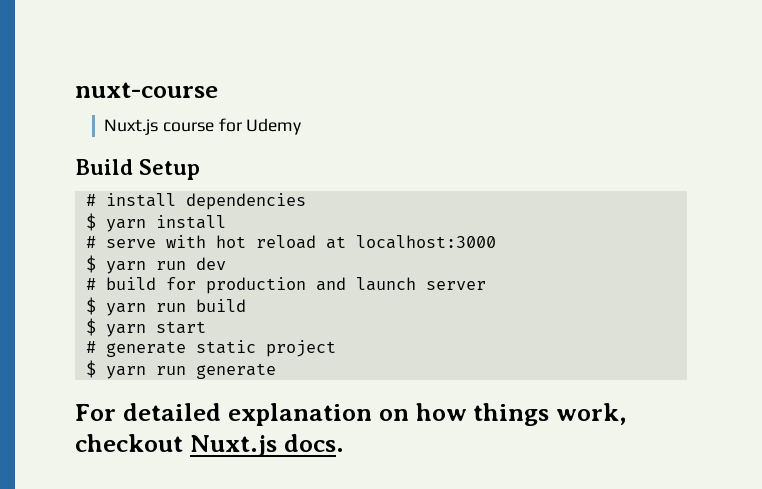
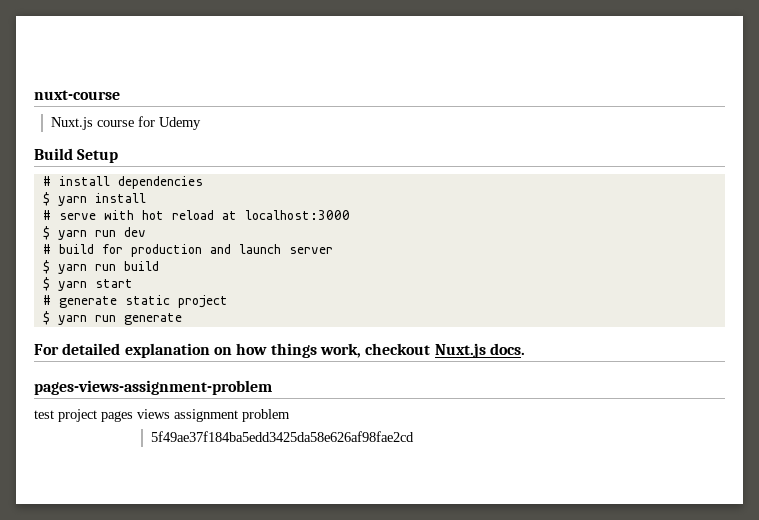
(344, 443) none -> [34,380,272,395] [34,409,290,422] [151,431,415,442] // pages-views-assignment-problem // test project pages views assignment problem // 5f49ae37f184ba5edd3425da58e626af98fae2cd

